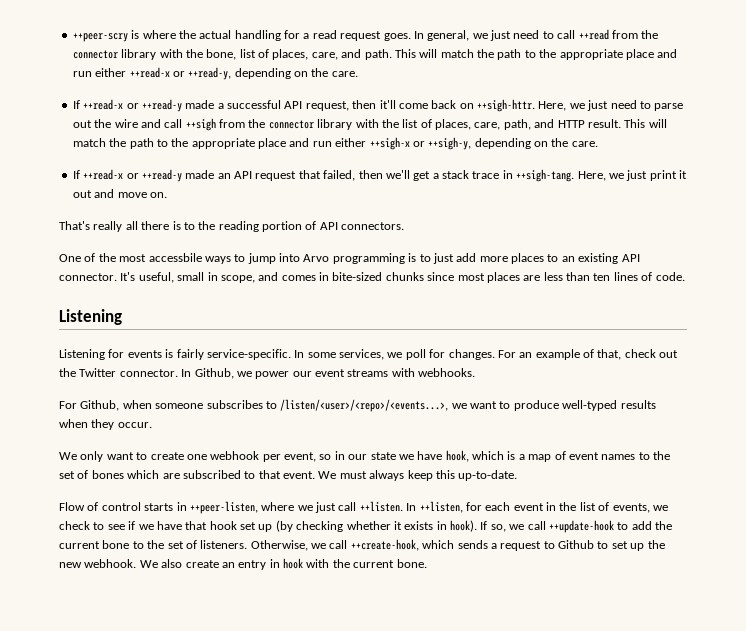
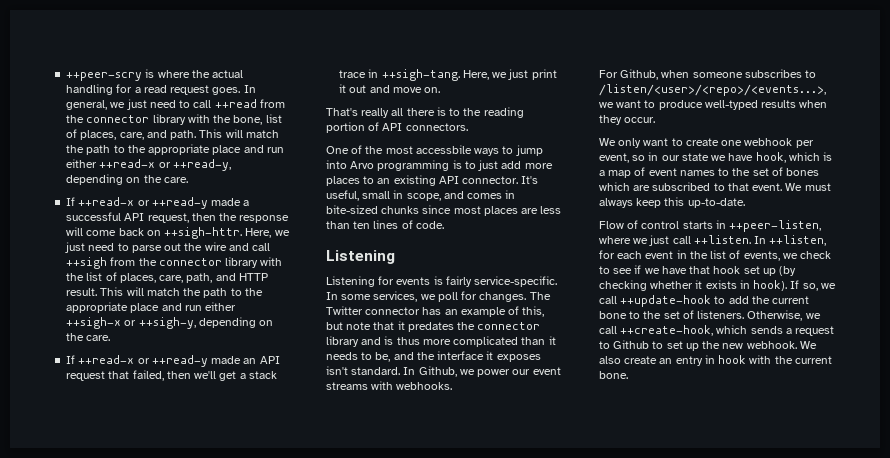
[379,100,396,109] it'll -> [219,213,290,223] [66,227,84,236] the response will
[497,349,679,360] [59,368,178,377] For an example of that, check out the Twitter connector. -> [529,292,551,300] [326,306,545,317] [326,321,541,332] [326,336,556,347] [326,351,541,362] [326,366,401,375] The Twitter connector has an example of this, but note that it predates the connector library and is thus more complicated than it needs to be, and the interface it exposes isn't standard.

